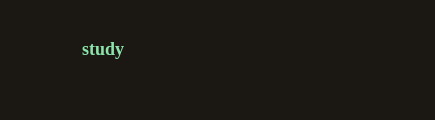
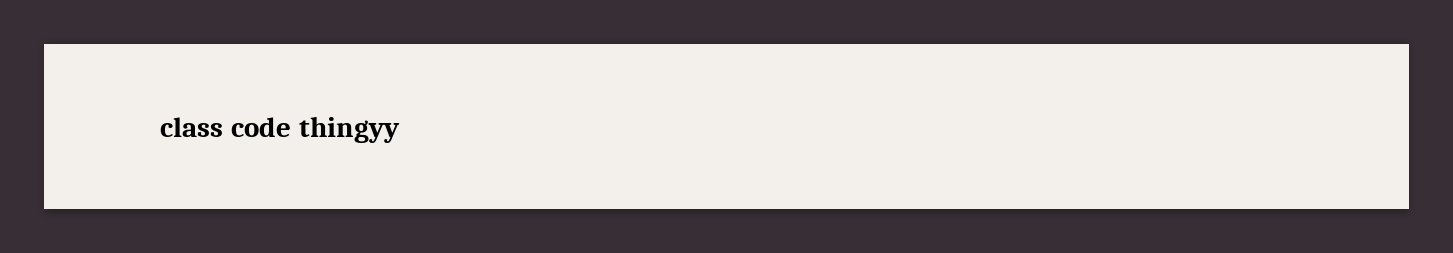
[82,42,124,59] study -> [160,116,400,143] class code thingyy

